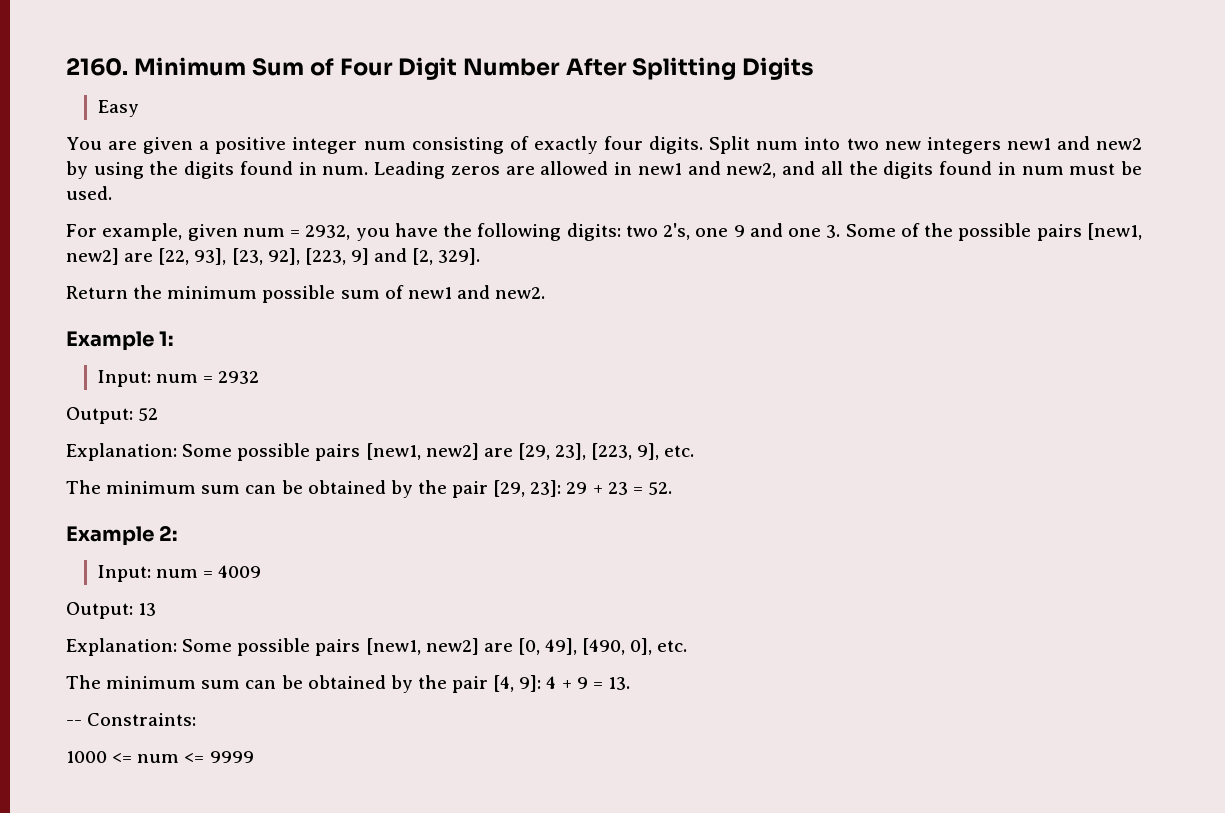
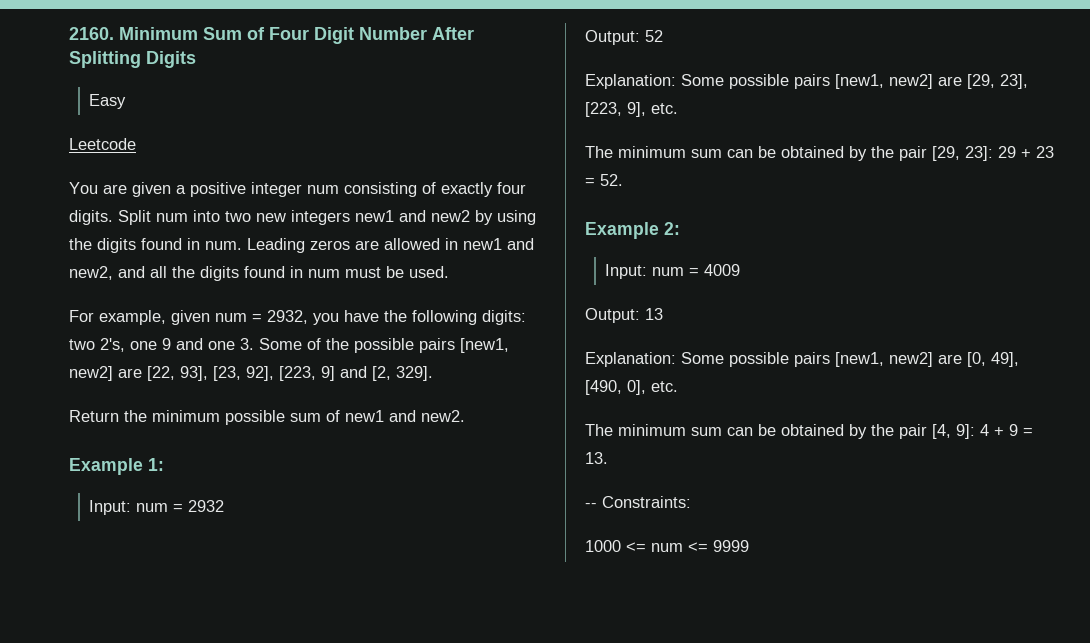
(139, 108) none -> [69,138,136,150] // Leetcode

